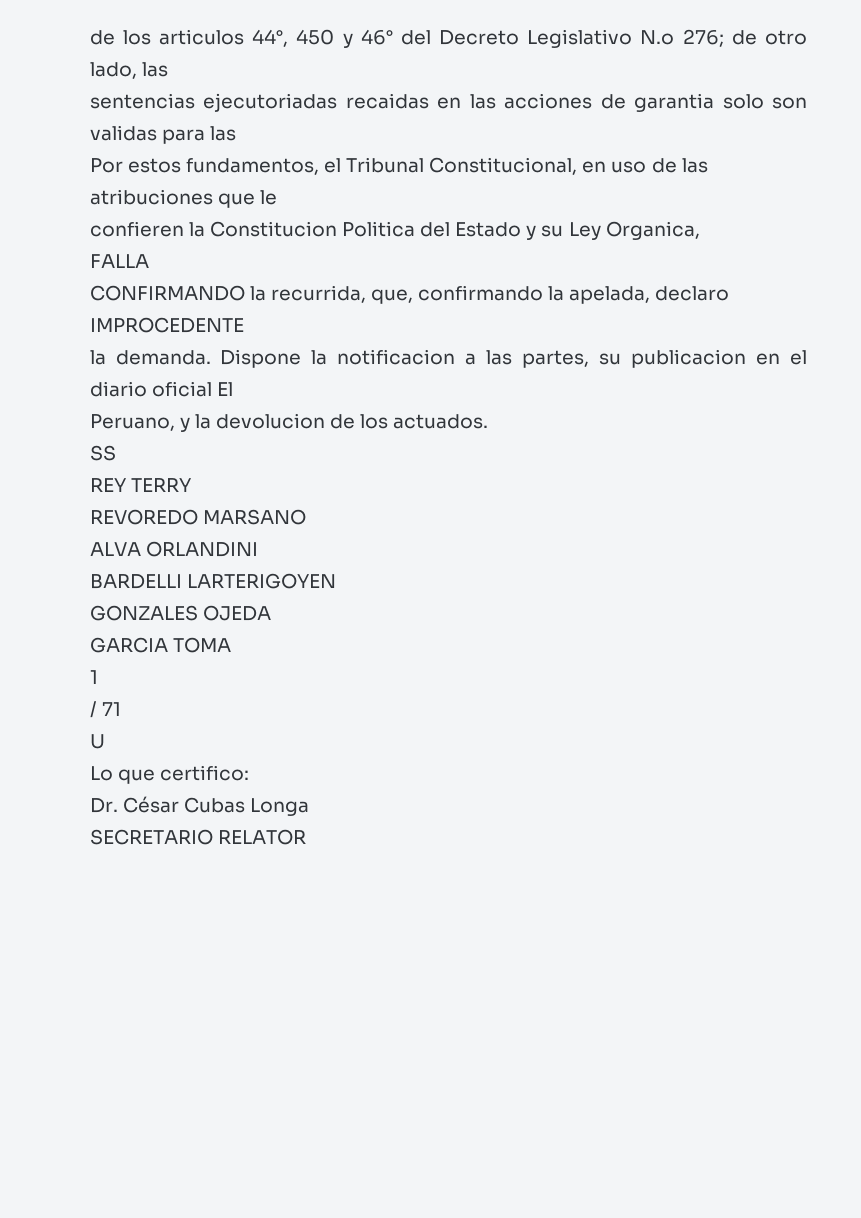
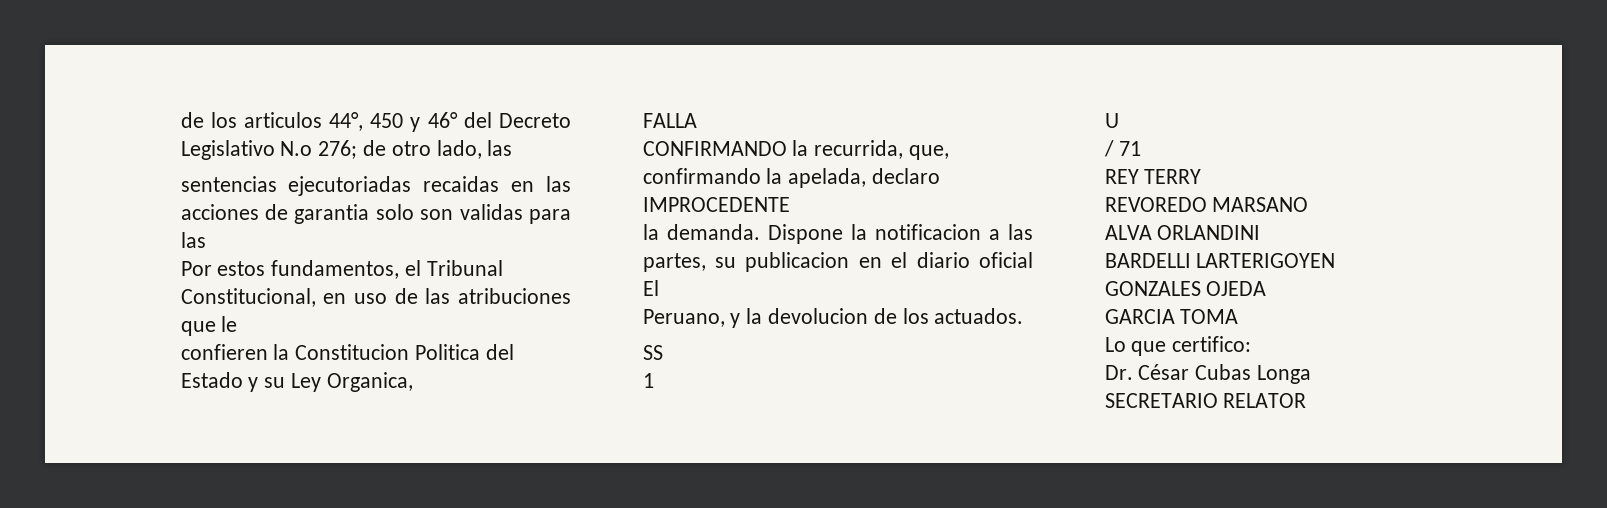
(116, 453) none -> [642,373,654,388] [1104,113,1119,128] [1103,140,1142,157] // 1 // U // / 71
[89,670,98,684] [89,701,121,718] [89,734,105,749] // 1 // / 71 // U -> (1239, 316) none

